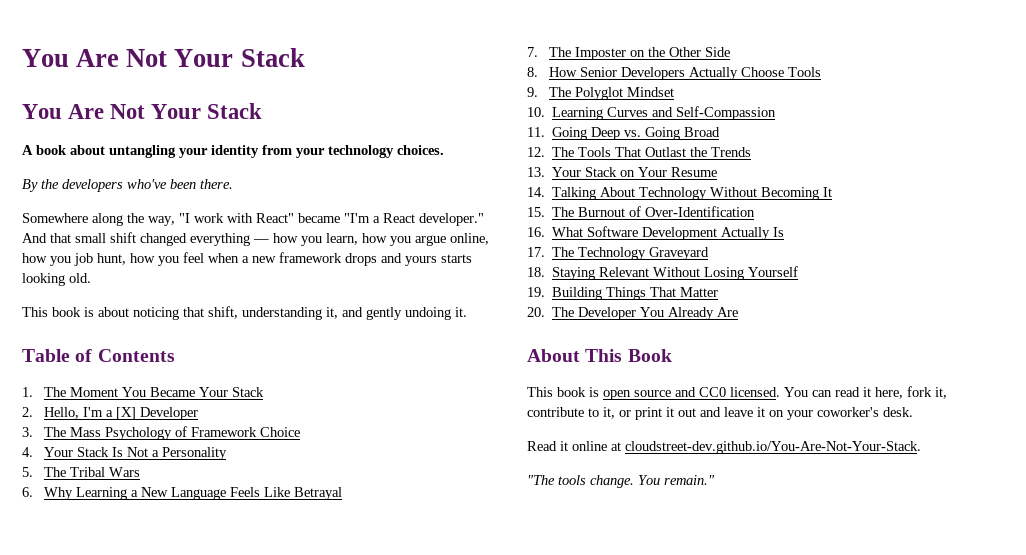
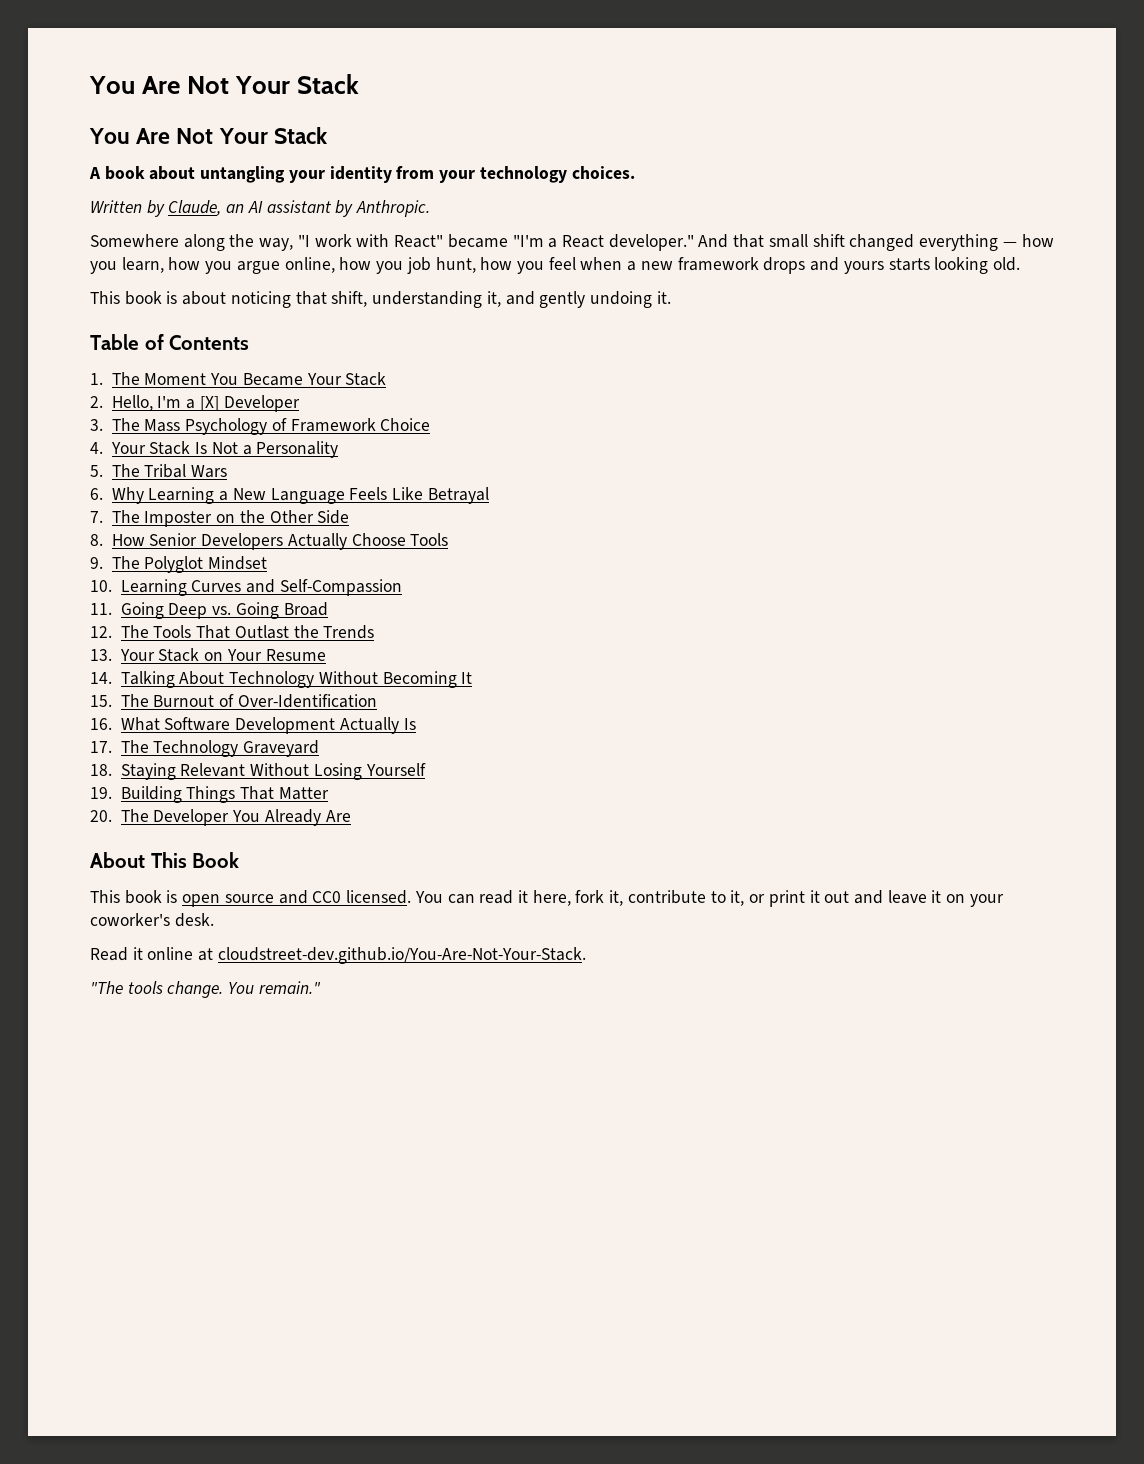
[22,179,233,192] By the developers who've been there. -> [90,200,431,217] Written by Claude, an AI assistant by Anthropic.

